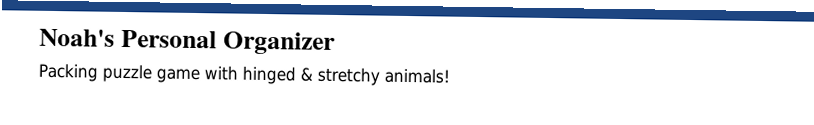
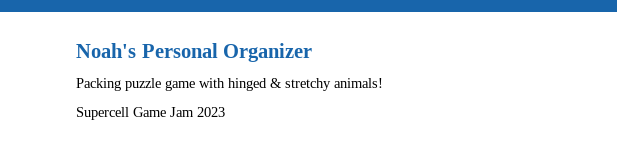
(450, 76) none -> [76,107,225,120] // Supercell Game Jam 2023

